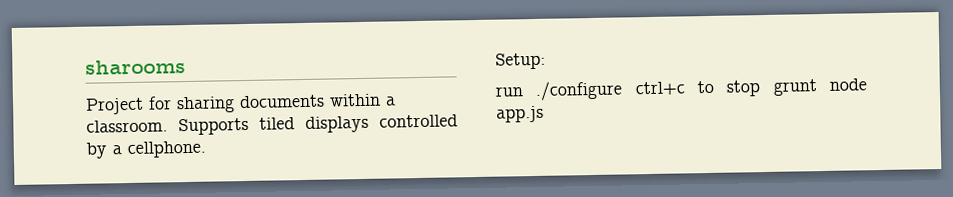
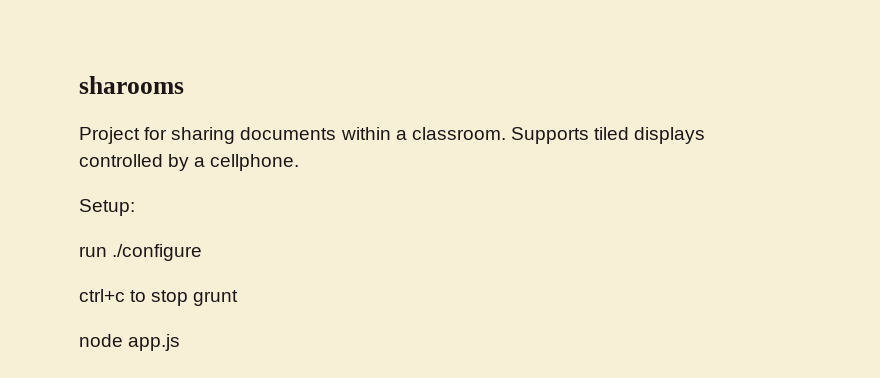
(624, 90) none -> (203, 252) //
(817, 87) none -> (239, 298) //

